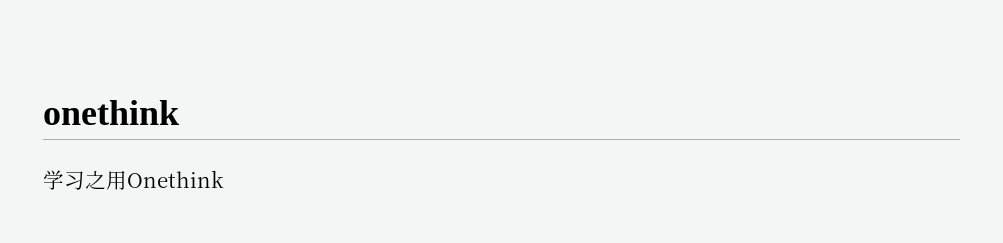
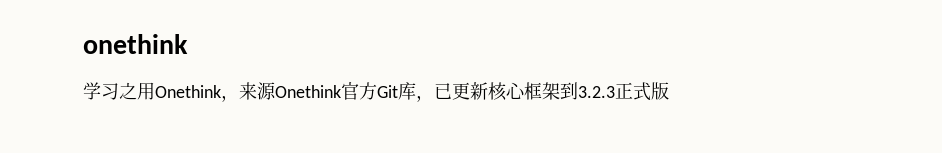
(224, 179) none -> [221,82,669,102] ，来源Onethink官方Git库，已更新核心框架到3.2.3正式版

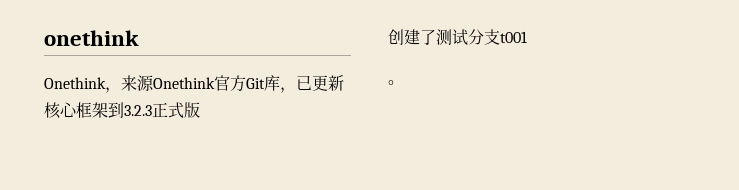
[83,82,155,100] 学习之用 -> (139, 38) none
(669, 91) none -> [388,29,527,45] [388,80,404,85] // 创建了测试分支t001 // 。

